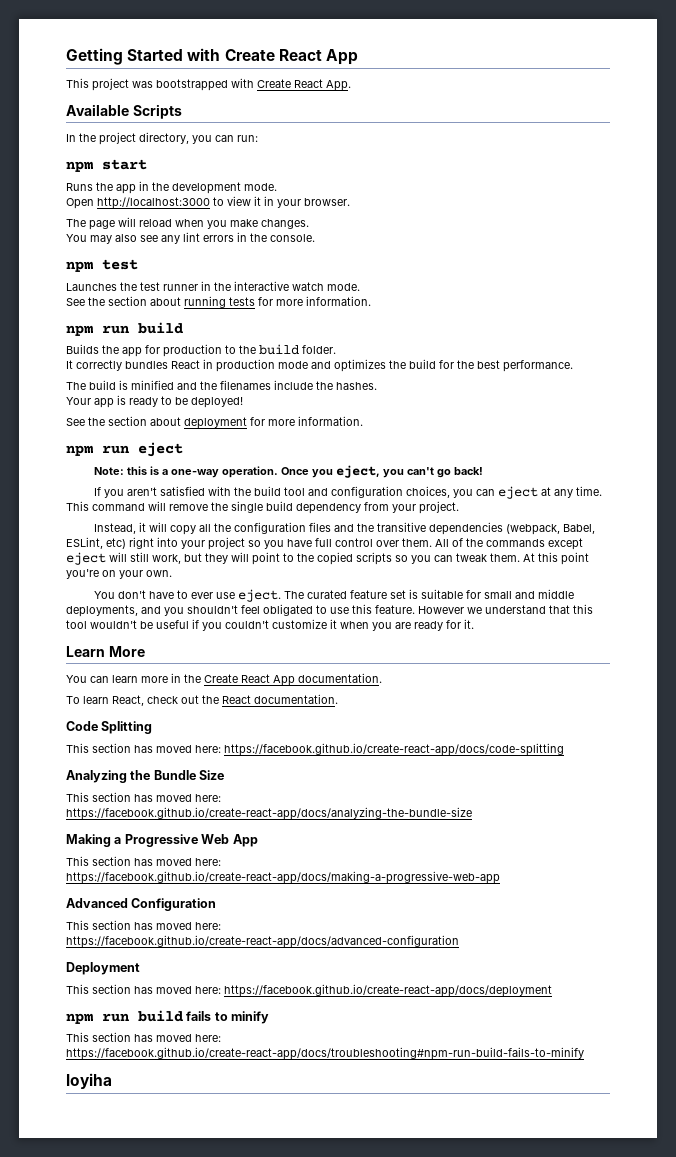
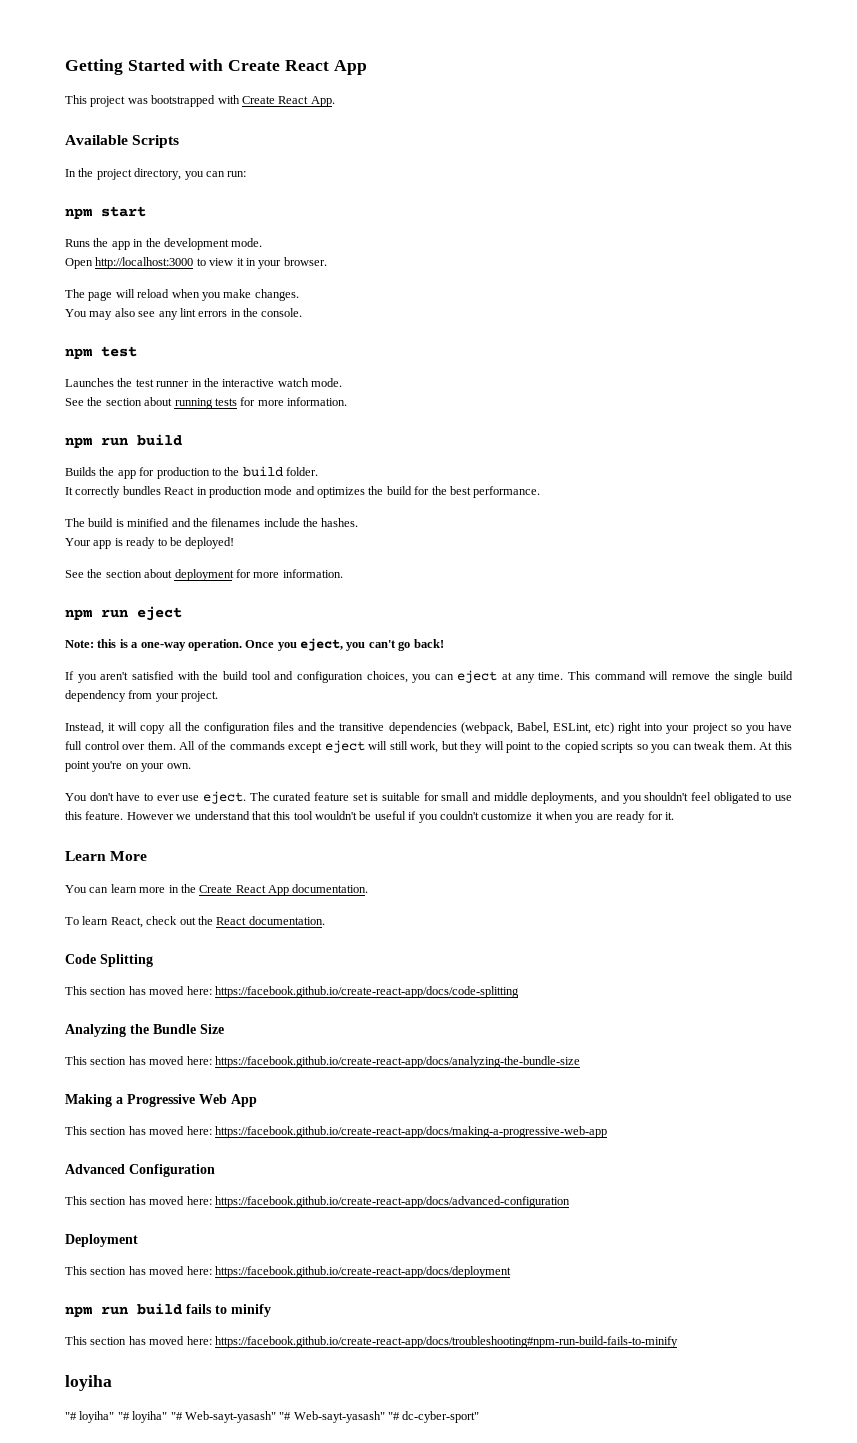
(112, 1081) none -> [65,1411,480,1423] // "# loyiha" "# loyiha" "# Web-sayt-yasash" "# Web-sayt-yasash" "# dc-cyber-sport"

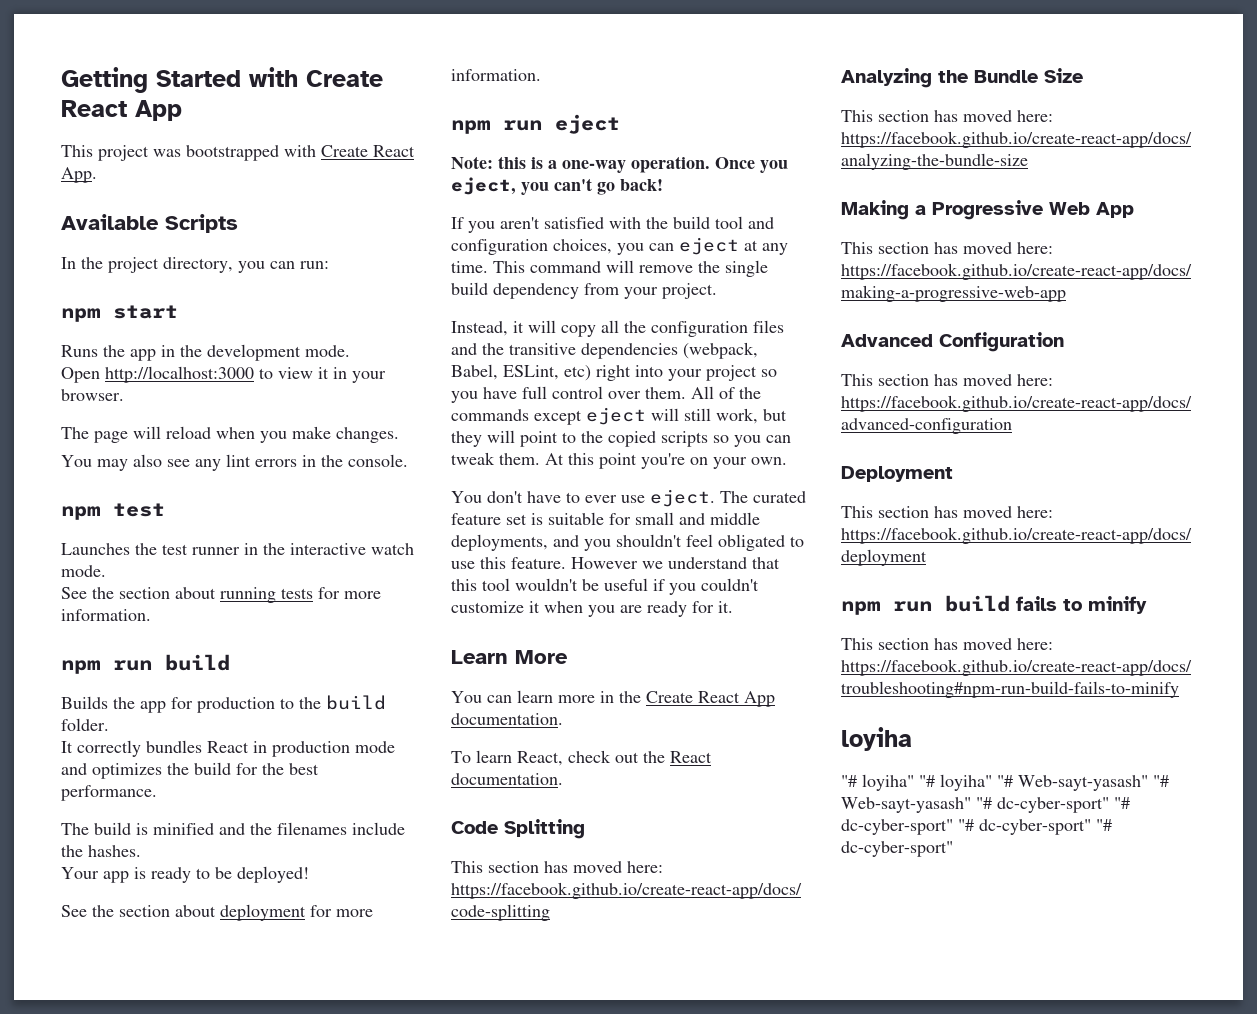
(480, 1417) none -> [1114,797,1130,809] [841,819,1112,835] [841,841,953,857] "# dc-cyber-sport" "# dc-cyber-sport" "# dc-cyber-sport"

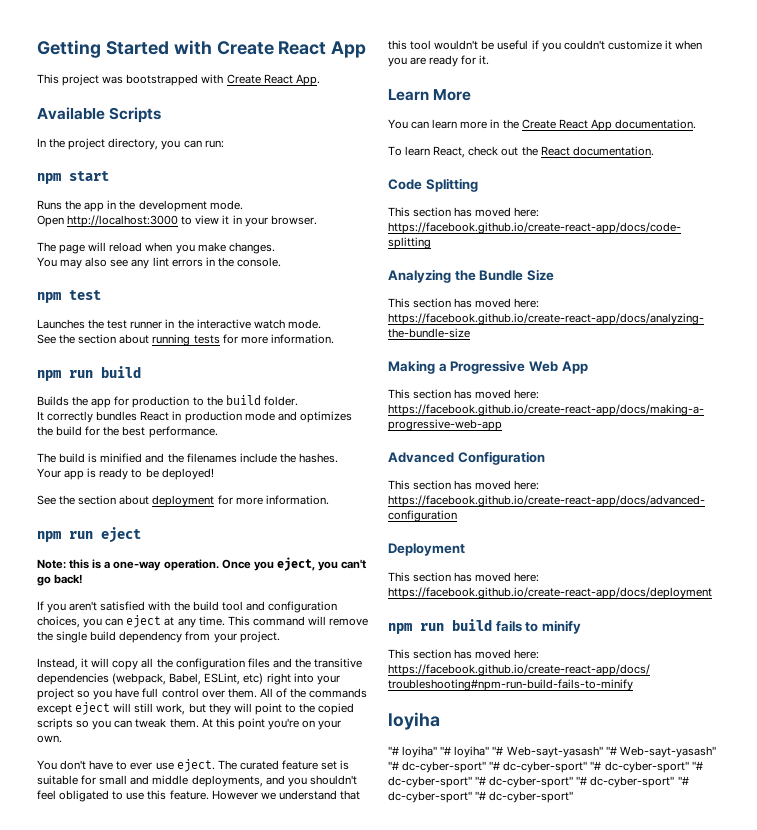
(953, 849) none -> [475,776,689,788] [388,791,574,803] "# dc-cyber-sport" "# dc-cyber-sport" "# dc-cyber-sport" "# dc-cyber-sport"

